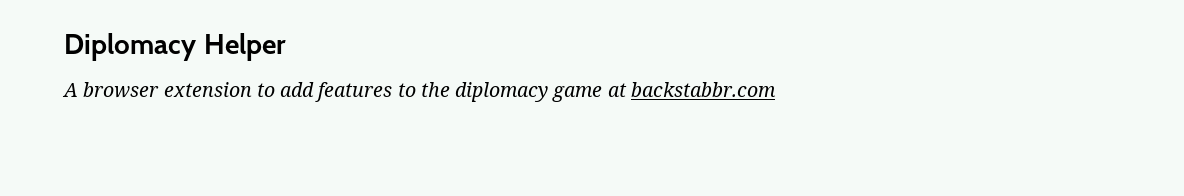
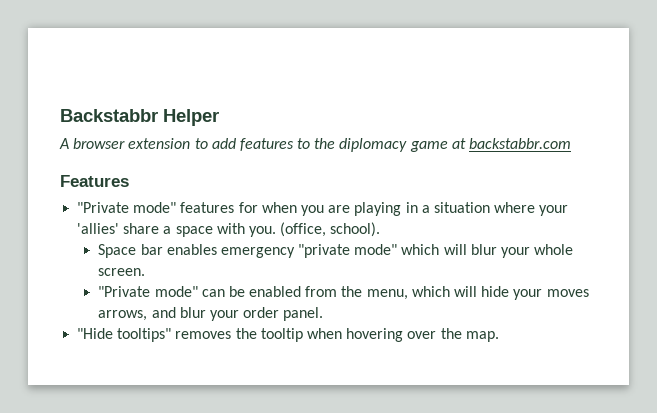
[64,33,196,61] Diplomacy -> [60,109,158,122] Backstabbr
(776, 89) none -> [60,175,129,187] [77,202,569,216] [77,222,381,237] [98,244,574,258] [98,268,146,276] [98,286,589,300] [98,307,324,321] [77,328,499,342] // Features // "Private mode" features for when you are playing in a situation where your 'allies' share a space with you. (office, school). // Space bar enables emergency "private mode" which will blur your whole screen. // "Private mode" can be enabled from the menu, which will hide your moves arrows, and blur your order panel. // "Hide tooltips" removes the tooltip when hovering over the map.

